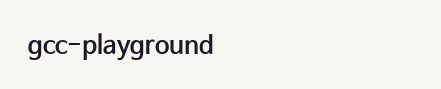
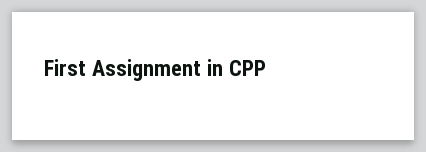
[28,33,214,61] gcc-playground -> [44,59,266,81] First Assignment in CPP

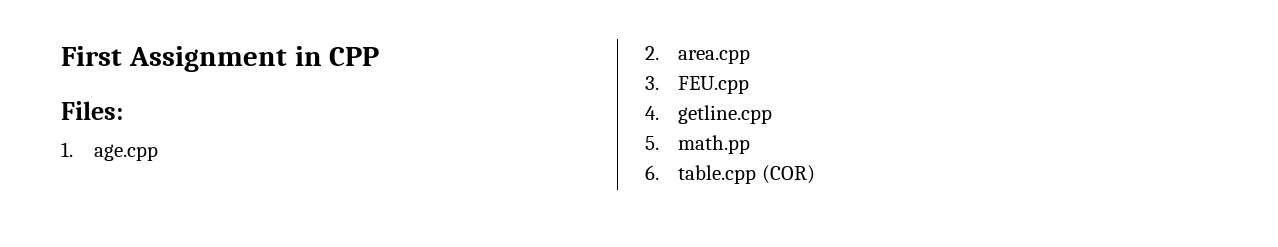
(266, 68) none -> [61,101,123,120] [61,142,159,161] [645,46,751,64] [645,76,750,94] [645,105,773,124] [645,135,751,154] [645,165,815,184] // Files: // 1. age.cpp // 2. area.cpp // 3. FEU.cpp // 4. getline.cpp // 5. math.pp // 6. table.cpp (COR)

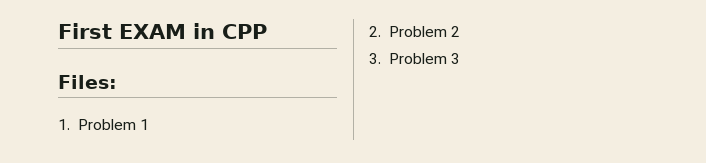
[128,46,287,72] Assignment -> [119,24,186,39] EXAM
[94,144,159,161] age.cpp -> [77,119,149,130] Problem 1
[678,49,751,64] area.cpp -> [388,26,460,37] Problem 2
[678,76,750,94] [645,105,773,124] [645,135,751,154] [645,165,815,184] FEU.cpp // 4. getline.cpp // 5. math.pp // 6. table.cpp (COR) -> [388,53,460,64] Problem 3

